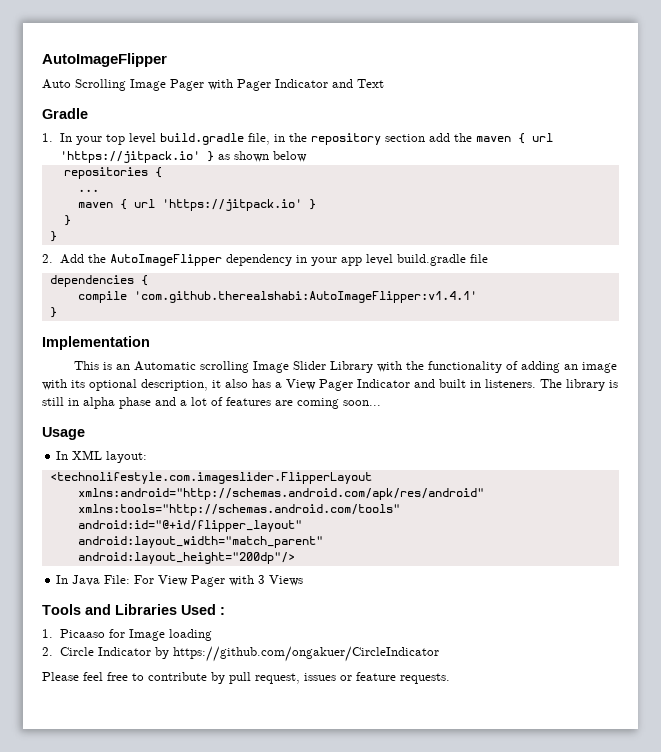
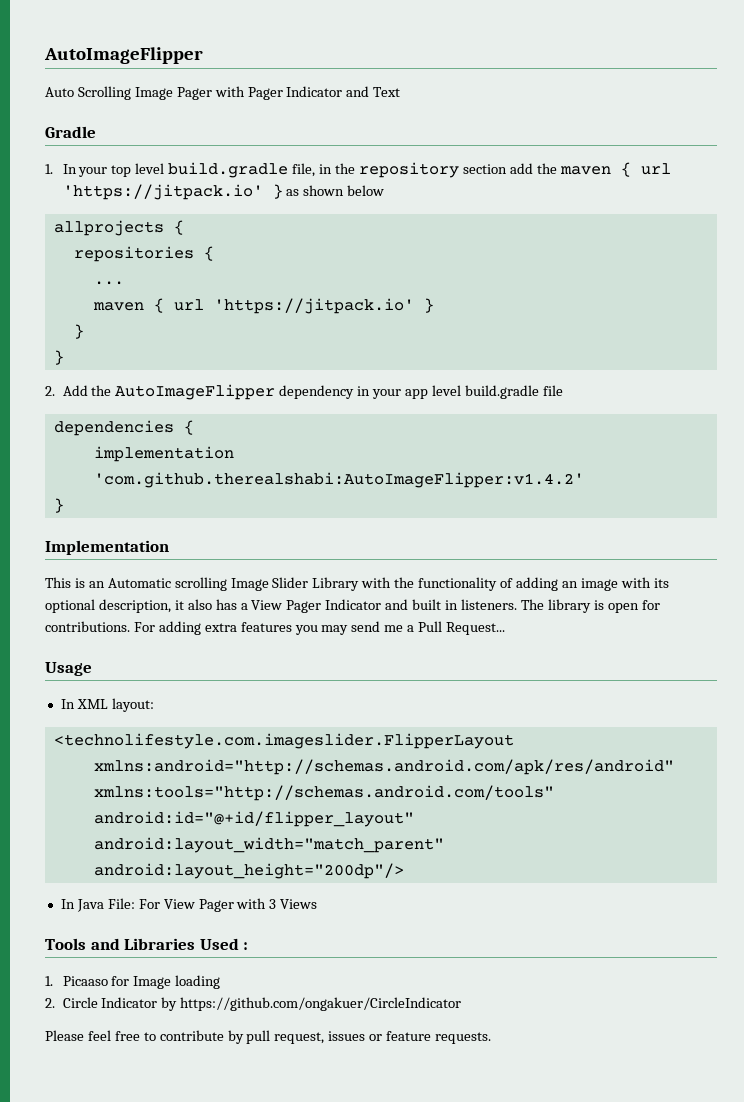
(307, 156) none -> [53,220,184,236] // allprojects {
[77,291,477,303] compile 'com.github.therealshabi:AutoImageFlipper:v1.4.1' -> [93,446,234,462] [93,472,584,488] implementation 'com.github.therealshabi:AutoImageFlipper:v1.4.2'
[42,397,381,409] still in alpha phase and a lot of features are coming soon... -> [607,600,660,613] [45,621,506,635] open for contributions. For adding extra features you may send me a Pull Request...

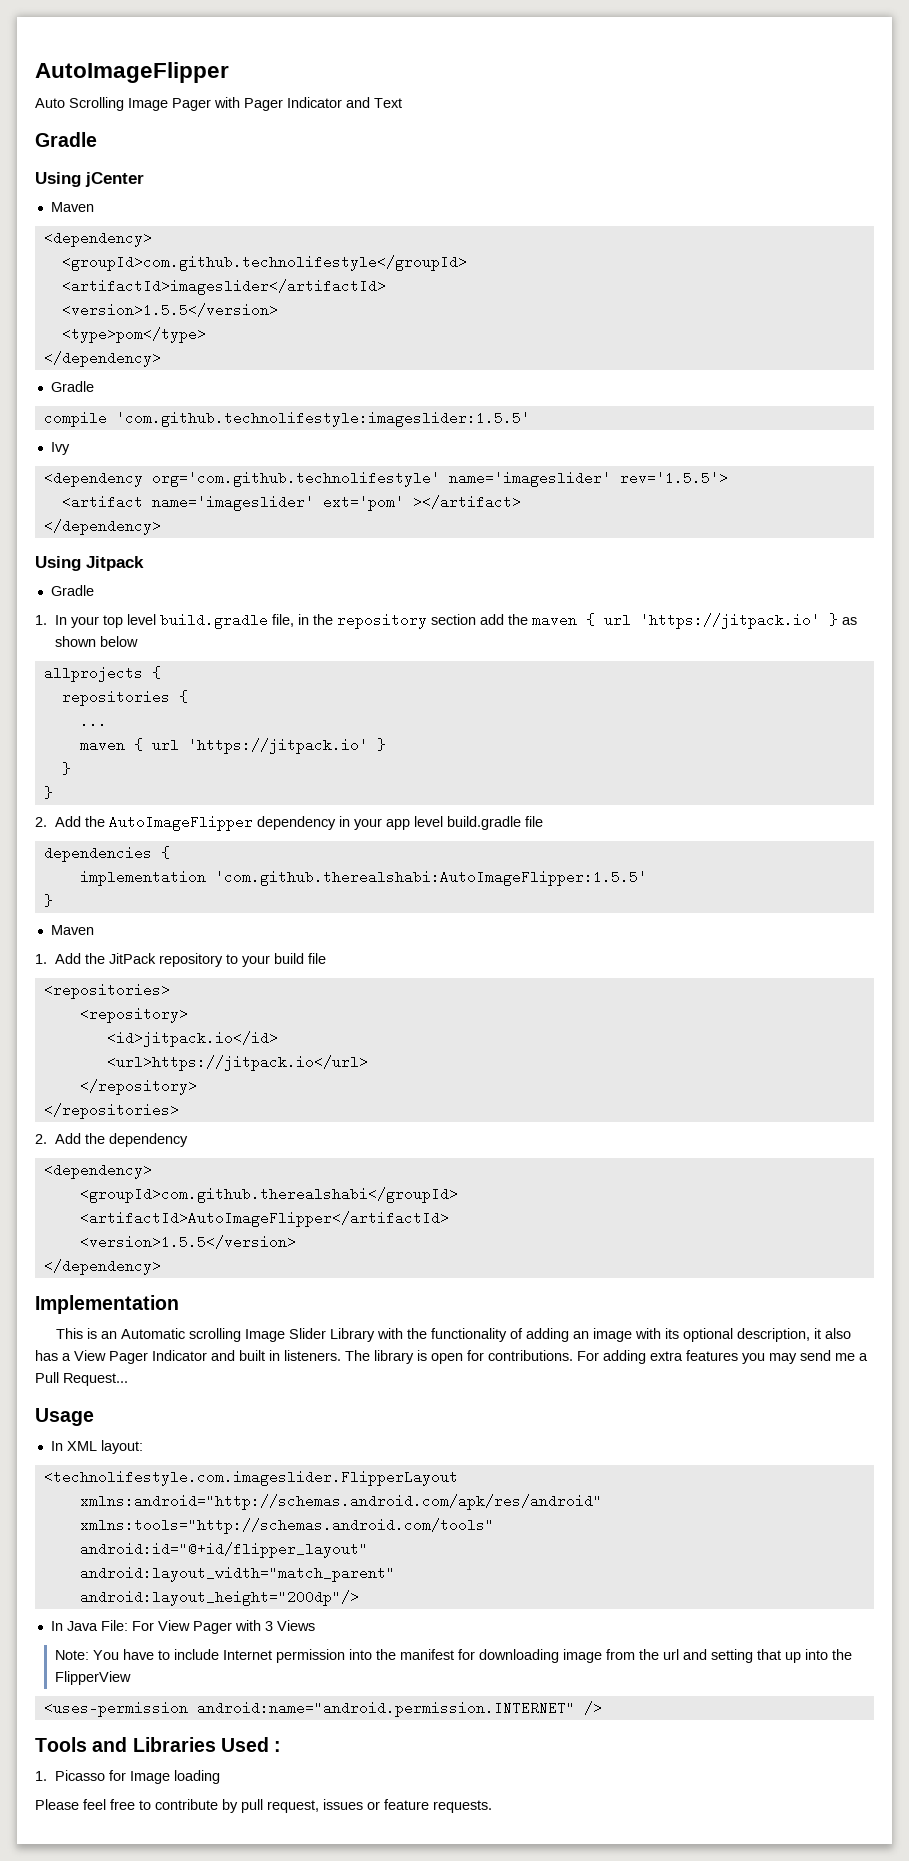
(96, 132) none -> [35,172,144,187] [50,202,94,212] [43,231,152,247] [61,255,467,271] [61,279,386,295] [61,303,278,317] [61,327,206,343] [43,351,161,367] [50,381,94,392] [43,411,530,427] [50,442,70,455] [43,471,728,487] [61,495,521,511] [43,519,161,535] [35,556,144,571] [50,585,94,596] // Using jCenter // Maven // <dependency> // <groupId>com.github.technolifestyle</groupId> // <artifactId>imageslider</artifactId> // <version>1.5.5</version> // <type>pom</type> // </dependency> // Gradle // compile 'com.github.technolifestyle:imageslider:1.5.5' // Ivy // <dependency org='com.github.technolifestyle' name='imageslider' rev='1.5.5'> // <artifact name='imageslider' ext='pom' ></artifact> // </dependency> // Using Jitpack // Gradle
[93,472,584,488] [53,498,64,513] 'com.github.therealshabi:AutoImageFlipper:v1.4.2' // } -> [214,870,647,886] [43,894,53,907] [50,925,94,935] [35,953,326,967] [43,983,170,999] [79,1007,188,1023] [106,1031,278,1047] [106,1055,368,1071] [79,1079,197,1095] [43,1103,179,1119] [35,1133,188,1147] [43,1163,152,1179] [79,1187,458,1203] [79,1211,449,1227] [79,1235,296,1249] [43,1259,161,1275] 'com.github.therealshabi:AutoImageFlipper:1.5.5' // } // Maven // 1. Add the JitPack repository to your build file // <repositories> // <repository> // <id>jitpack.io</id> // <url>https://jitpack.io</url> // </repository> // </repositories> // 2. Add the dependency // <dependency> // <groupId>com.github.therealshabi</groupId> // <artifactId>AutoImageFlipper</artifactId> // <version>1.5.5</version> // </dependency>
(318, 904) none -> [54,1649,852,1663] [54,1671,131,1685] [43,1701,602,1717] // Note: You have to include Internet permission into the manifest for downloading image from the url and setting that up into the FlipperView // <uses-permission android:name="android.permission.INTERNET" />
[62,976,108,986] Picaaso -> [54,1770,105,1781] Picasso
[45,997,462,1011] // 2. Circle Indicator by https://github.com/ongakuer/CircleIndicator -> (220, 1777) none

